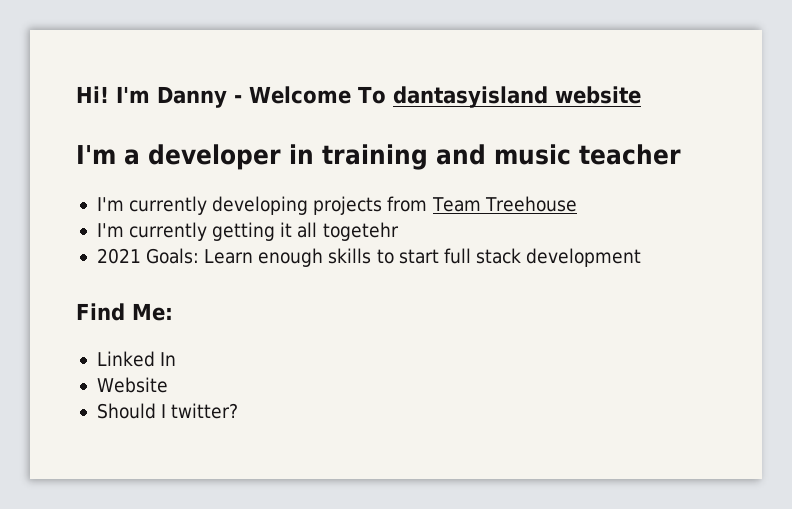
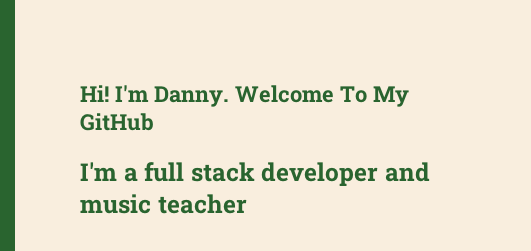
[157,86,641,108] Danny - Welcome To dantasyisland website -> [153,85,409,107] [80,113,154,131] Danny. Welcome To My GitHub
[148,144,428,170] developer in training -> [144,162,379,186] full stack developer
[96,196,577,215] [96,222,399,241] [96,248,642,267] [76,303,173,321] [96,351,177,367] [96,377,168,393] [96,403,239,419] // I'm currently developing projects from Team Treehouse // I'm currently getting it all togetehr // 2021 Goals: Learn enough skills to start full stack development // Find Me: // Linked In // Website // Should I twitter? -> (247, 204) none

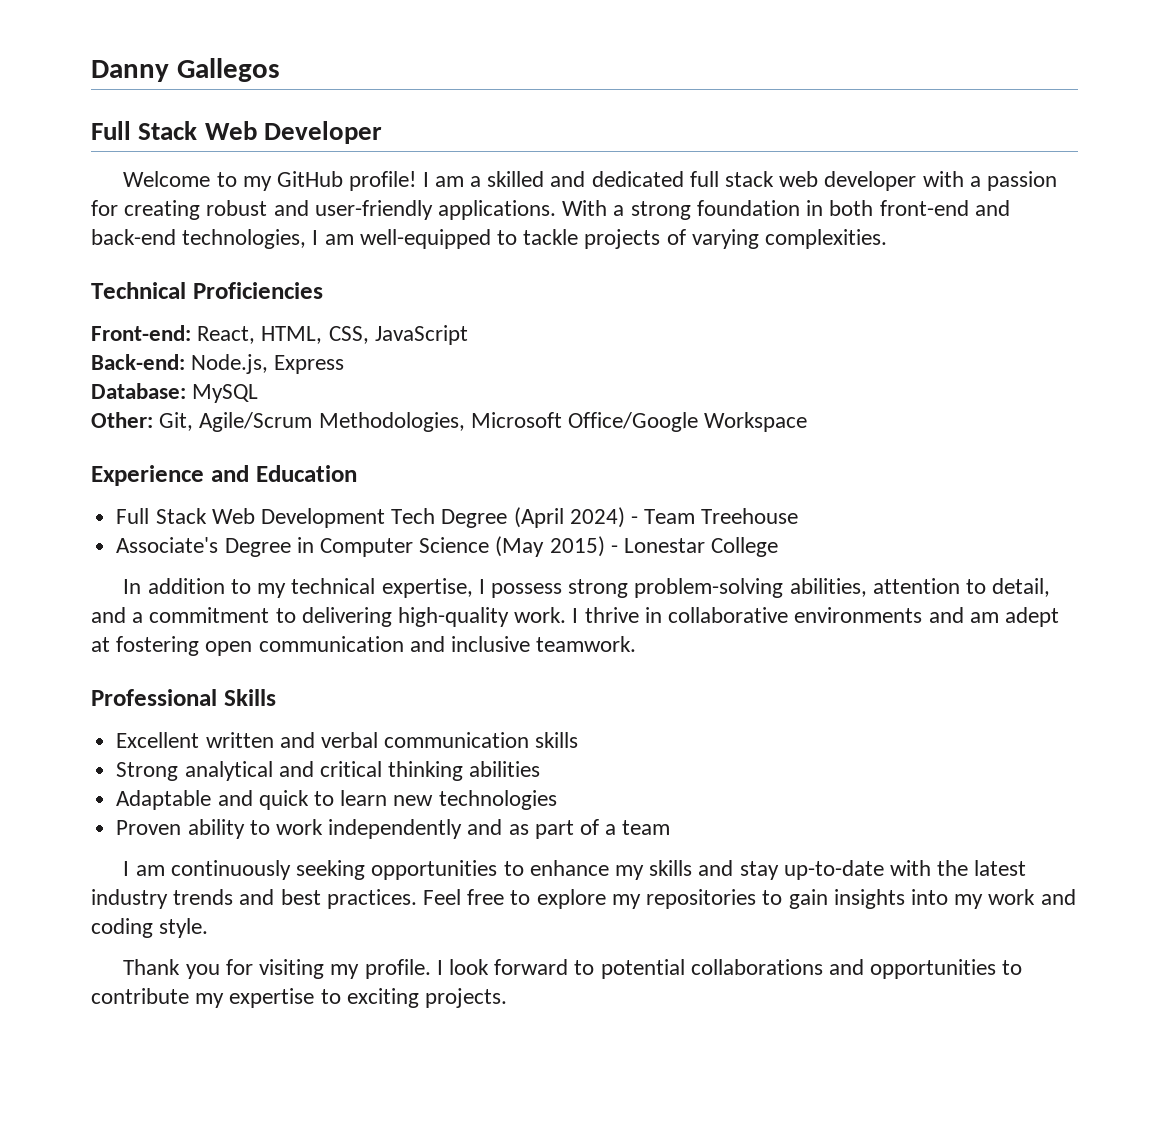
[80,85,409,107] [80,113,154,131] [80,162,431,186] [80,194,247,214] Hi! I'm Danny. Welcome To My GitHub // I'm a full stack developer and music teacher -> [91,58,280,82] [91,121,382,144] [123,171,1058,191] [91,200,1010,220] [91,229,888,249] [91,282,323,299] [91,325,468,345] [91,354,345,374] [91,383,259,403] [91,412,808,432] [91,465,357,486] [116,507,799,528] [116,536,779,557] [123,578,1051,598] [91,607,1059,627] [91,636,637,656] [91,689,276,706] [116,732,579,748] [116,761,541,781] [116,790,557,810] [116,819,671,839] [123,860,1027,880] [91,889,1076,909] [91,918,209,938] [123,959,1023,979] [91,988,508,1008] Danny Gallegos // Full Stack Web Developer // Welcome to my GitHub profile! I am a skilled and dedicated full stack web developer with a passion for creating robust and user-friendly applications. With a strong foundation in both front-end and back-end technologies, I am well-equipped to tackle projects of varying complexities. // Technical Proficiencies // Front-end: React, HTML, CSS, JavaScript // Back-end: Node.js, Express // Database: MySQL // Other: Git, Agile/Scrum Methodologies, Microsoft Office/Google Workspace // Experience and Education // Full Stack Web Development Tech Degree (April 2024) - Team Treehouse // Associate's Degree in Computer Science (May 2015) - Lonestar College // In addition to my technical expertise, I possess strong problem-solving abilities, attention to detail, and a commitment to delivering high-quality work. I thrive in collaborative environments and am adept at fostering open communication and inclusive teamwork. // Professional Skills // Excellent written and verbal communication skills // Strong analytical and critical thinking abilities // Adaptable and quick to learn new technologies // Proven ability to work independently and as part of a team // I am continuously seeking opportunities to enhance my skills and stay up-to-date with the latest industry trends and best practices. Feel free to explore my repositories to gain insights into my work and coding style. // Thank you for visiting my profile. I look forward to potential collaborations and opportunities to contribute my expertise to exciting projects.

